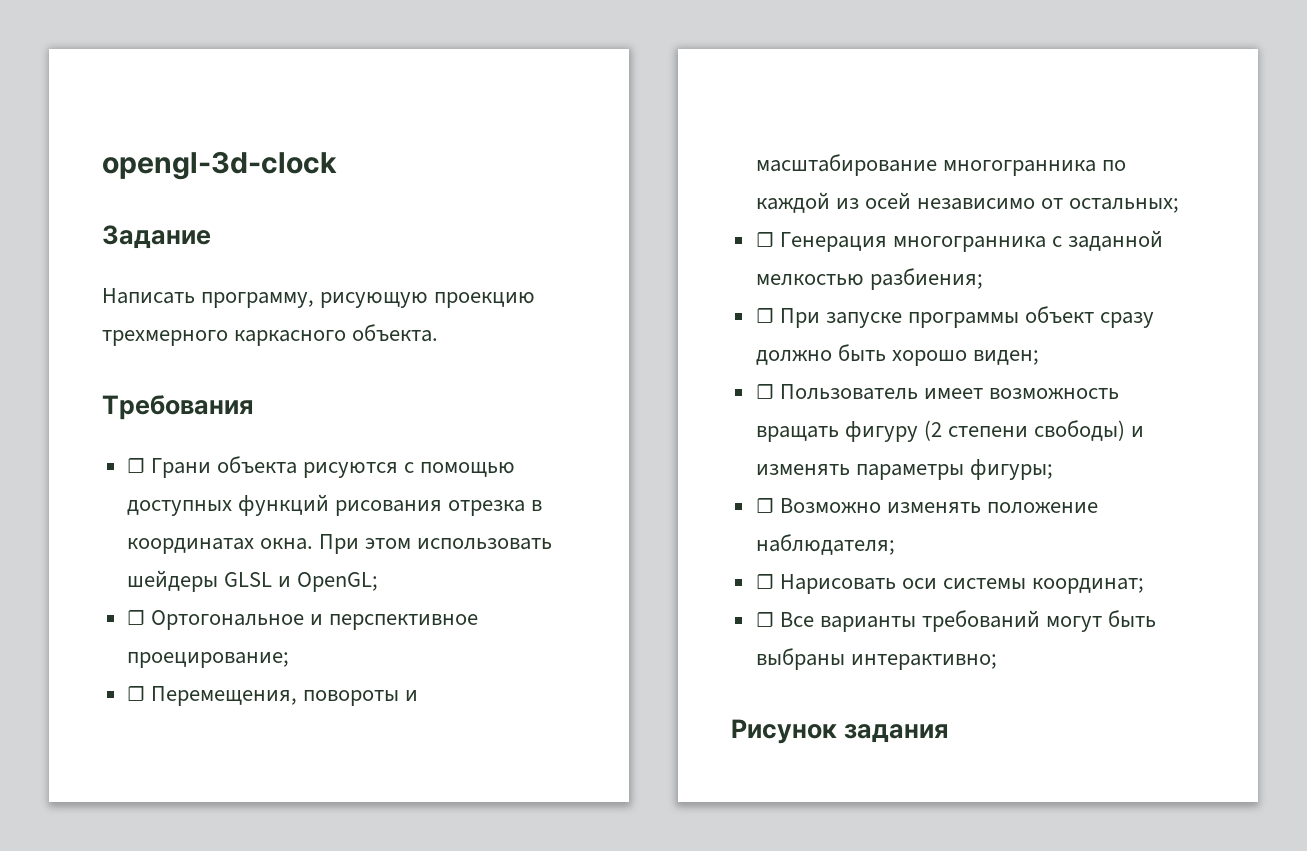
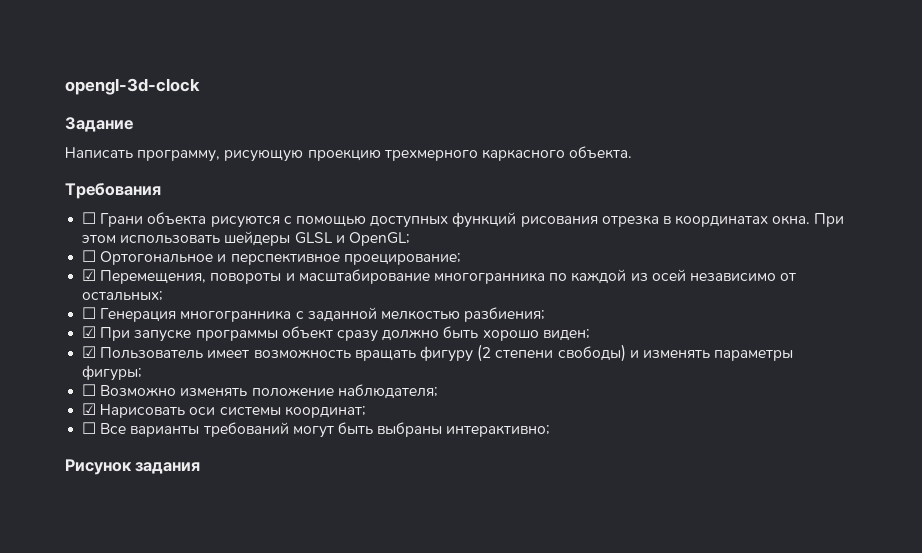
[126,686,145,701] ☐ -> [82,269,97,281] ☑
[755,308,774,323] ☐ -> [82,326,97,338] ☑
[755,384,774,399] ☐ -> [82,346,97,358] ☑
[755,574,774,589] ☐ -> [82,403,97,415] ☑

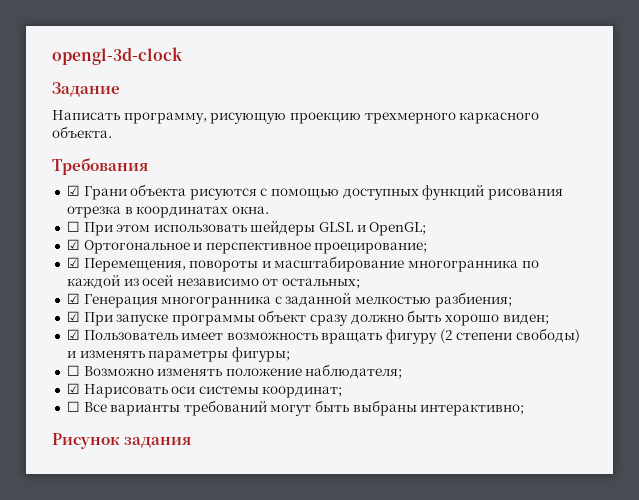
[82,212,97,224] ☐ -> [66,185,80,196] ☑
(811, 220) none -> [66,221,80,232] // ☐
[82,250,97,262] ☐ -> [66,239,80,250] ☑
[82,307,97,319] ☐ -> [66,293,80,304] ☑

